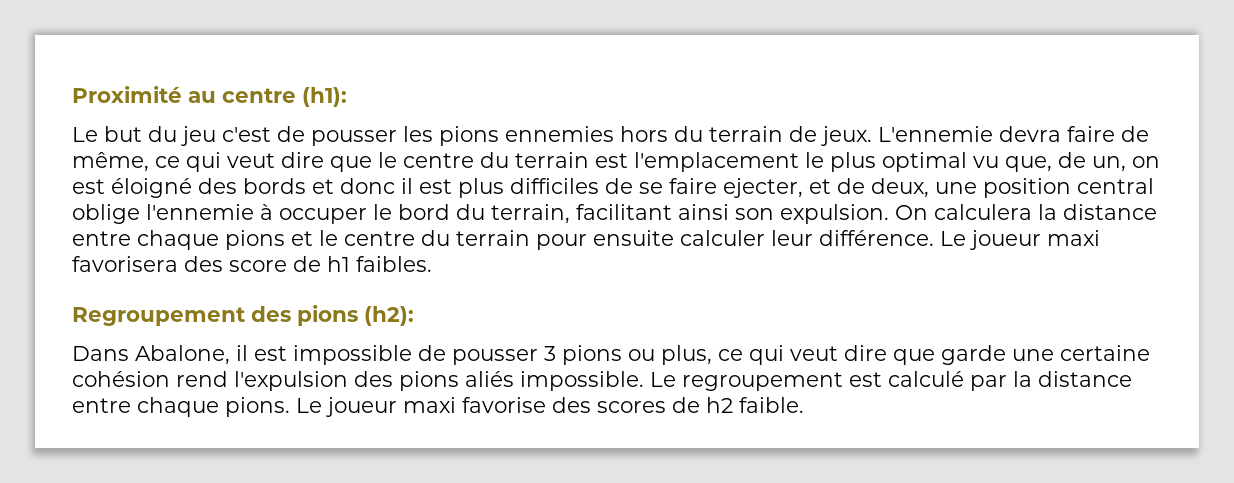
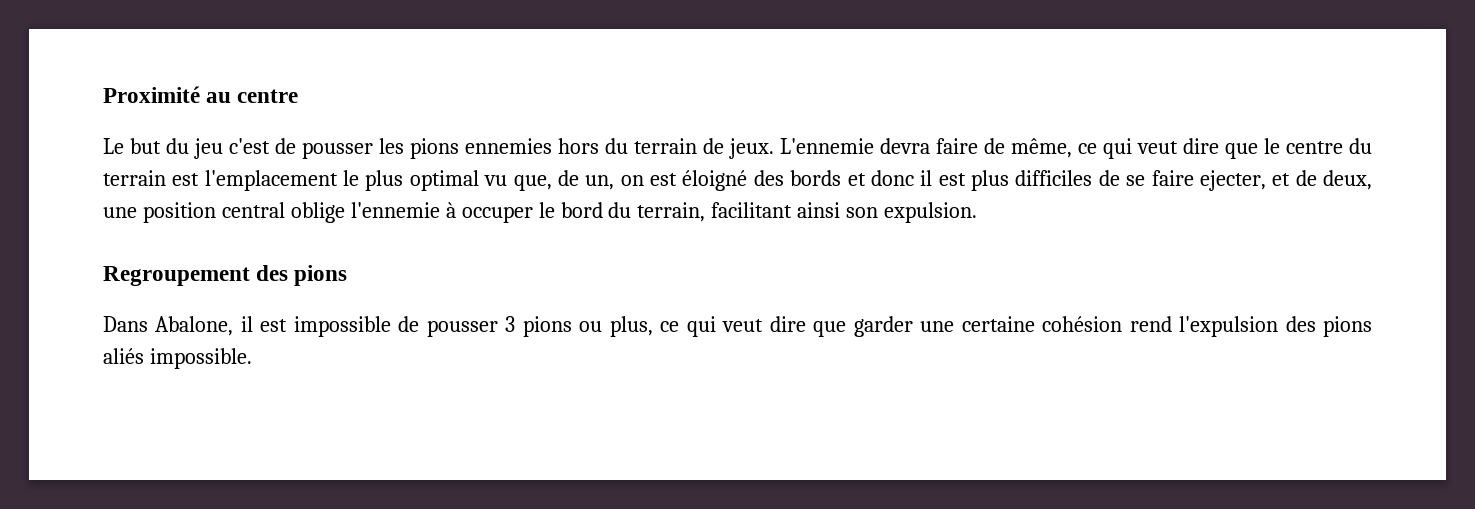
[302,87,347,107] (h1): -> (299, 96) none
[895,204,1157,220] [72,230,1100,250] [72,256,432,272] On calculera la distance entre chaque pions et le centre du terrain pour ensuite calculer leur différence. Le joueur maxi favorisera des score de h1 faibles. -> (978, 212) none
[364,306,414,326] (h2): -> (348, 275) none
[941,345,1006,365] garde -> [853,316,913,337] garder
[650,371,1132,391] [72,397,804,417] Le regroupement est calculé par la distance entre chaque pions. Le joueur maxi favorise des scores de h2 faible. -> (252, 358) none

